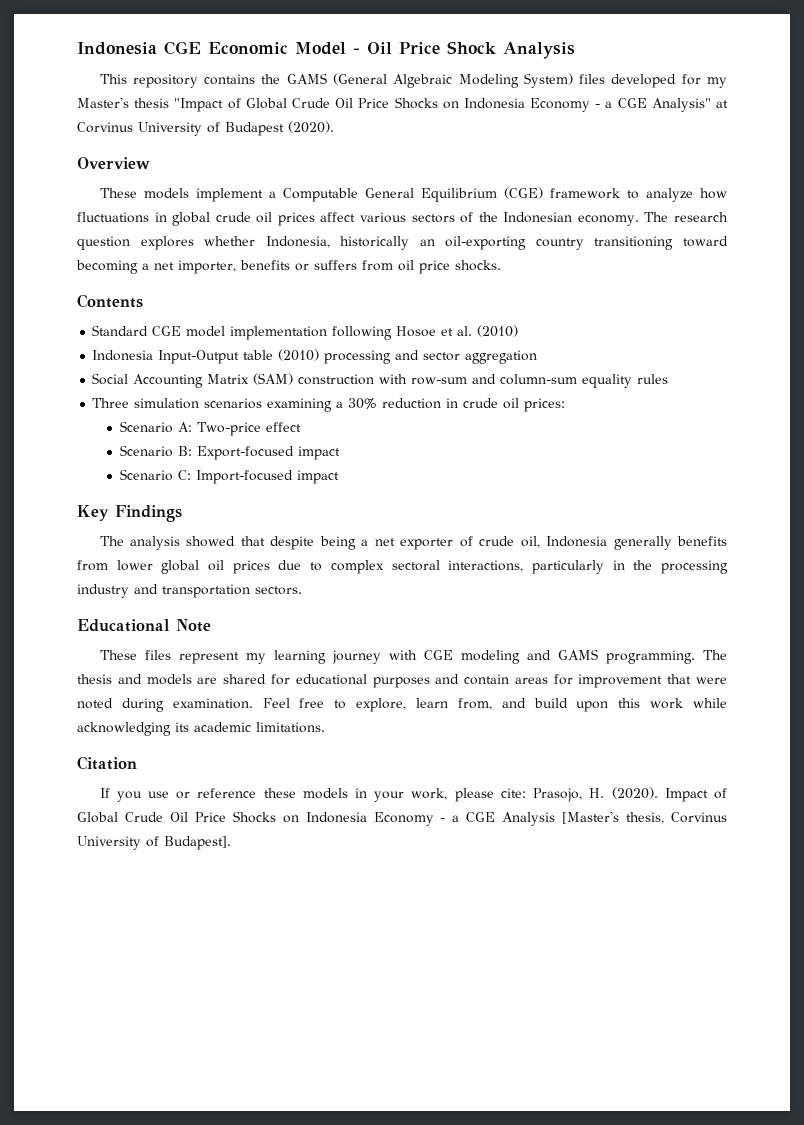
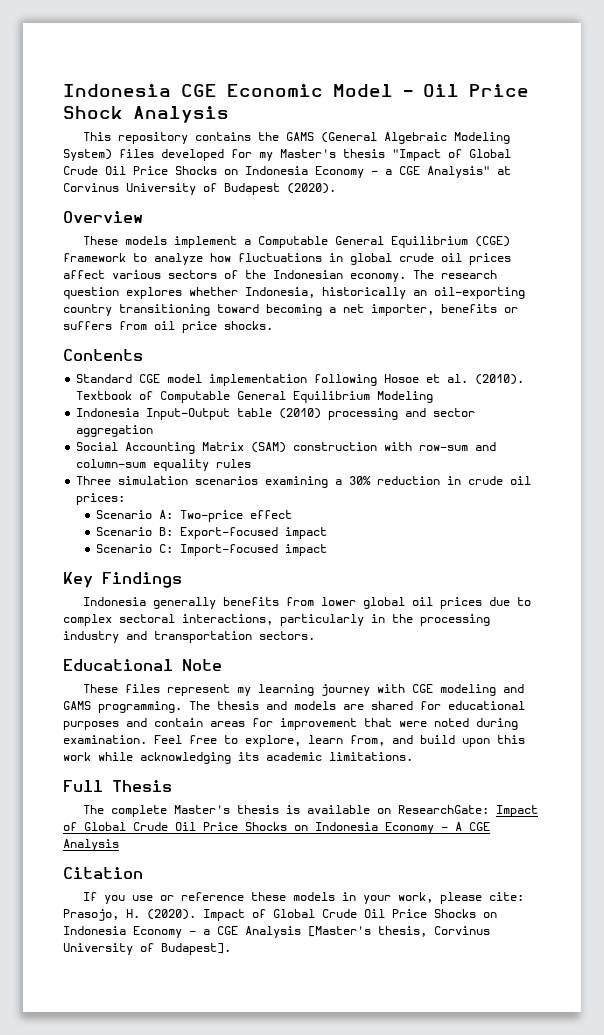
[477,325,519,337] (2010) -> [475,374,525,385] [76,391,434,403] (2010). Textbook of Computable General Equilibrium Modeling
[99,536,540,550] The analysis showed that despite being a net exporter of crude oil, -> (182, 580) none
(325, 727) none -> [63,780,172,792] [82,805,538,817] [63,822,490,834] [63,839,119,851] // Full Thesis // The complete Master's thesis is available on ResearchGate: Impact of Global Crude Oil Price Shocks on Indonesia Economy – A CGE Analysis

